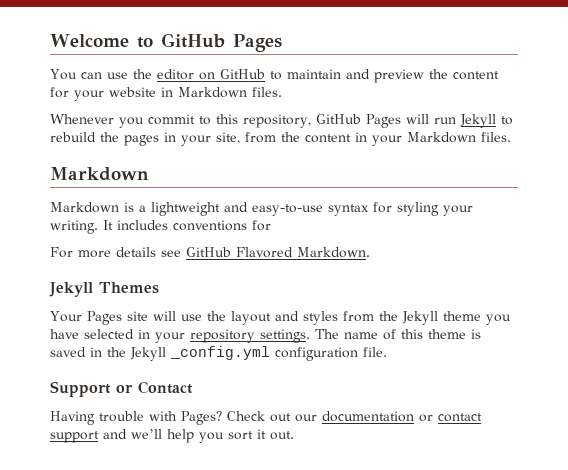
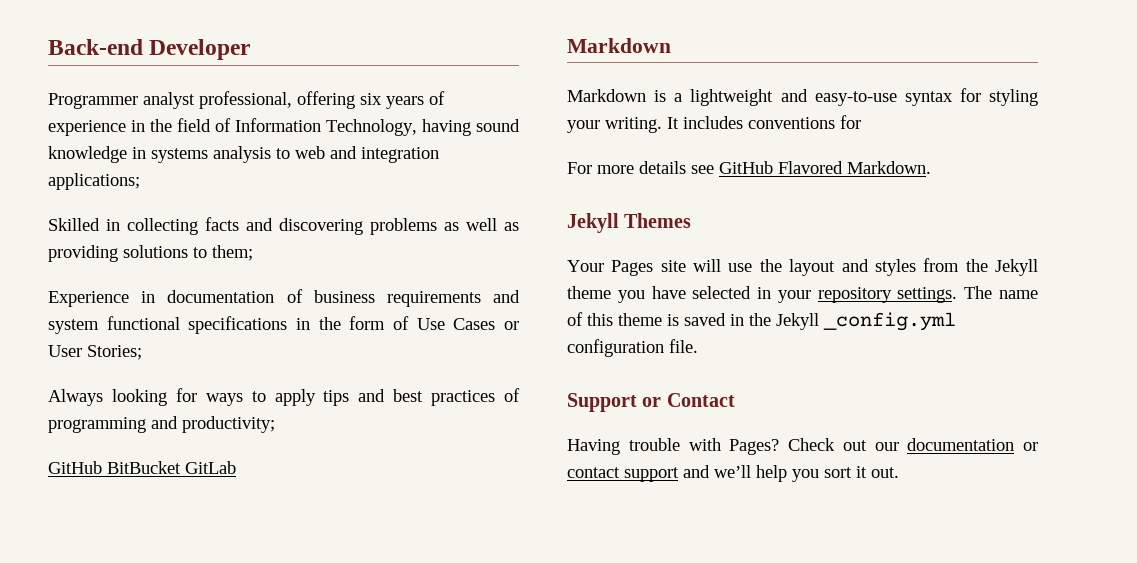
[50,33,282,52] [50,69,499,83] [50,87,282,101] [50,114,513,128] [50,132,511,146] Welcome to GitHub Pages // You can use the editor on GitHub to maintain and preview the content for your website in Markdown files. // Whenever you commit to this repository, GitHub Pages will run Jekyll to rebuild the pages in your site, from the content in your Markdown files. -> [48,39,251,60] [48,91,445,109] [48,118,520,136] [48,146,439,163] [48,173,140,190] [48,217,519,235] [48,245,253,262] [48,289,520,307] [48,316,520,334] [48,345,142,360] [48,388,520,406] [48,416,275,433] [48,461,236,474] Back-end Developer // Programmer analyst professional, offering six years of experience in the field of Information Technology, having sound knowledge in systems analysis to web and integration applications; // Skilled in collecting facts and discovering problems as well as providing solutions to them; // Experience in documentation of business requirements and system functional specifications in the form of Use Cases or User Stories; // Always looking for ways to apply tips and best practices of programming and productivity; // GitHub BitBucket GitLab

